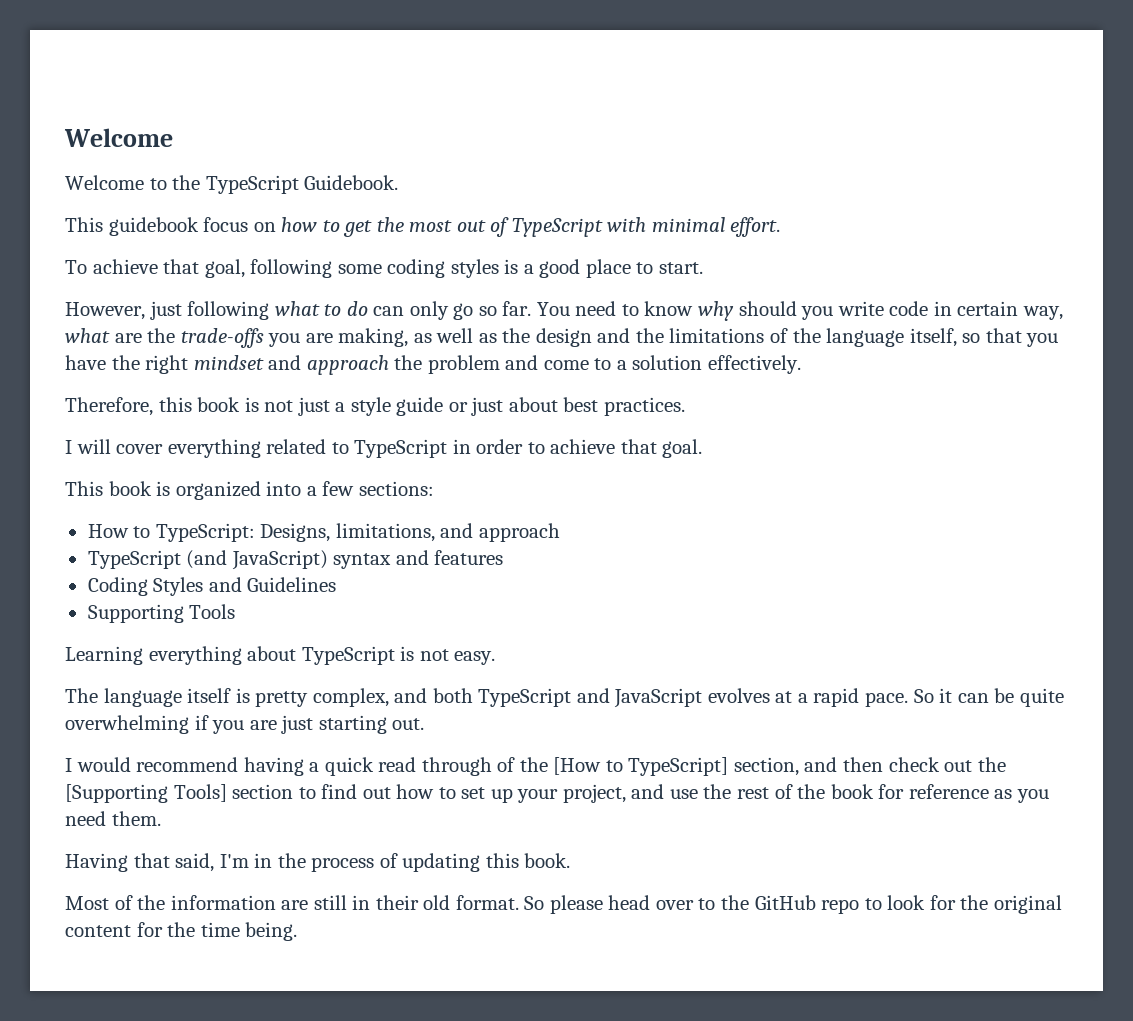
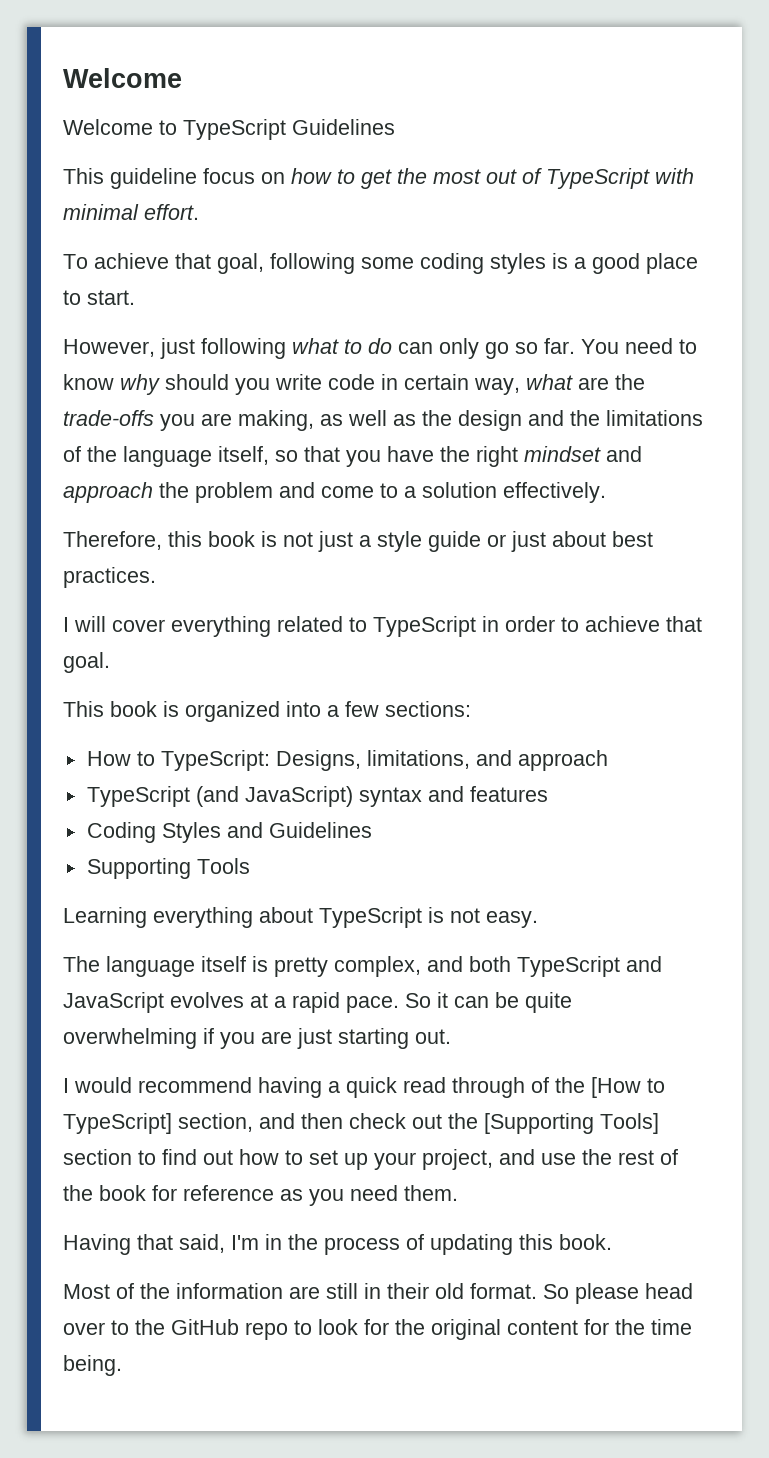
[172,175,399,194] [65,217,199,236] the TypeScript Guidebook. // This guidebook -> [183,119,395,140] [63,168,197,189] TypeScript Guidelines // This guideline

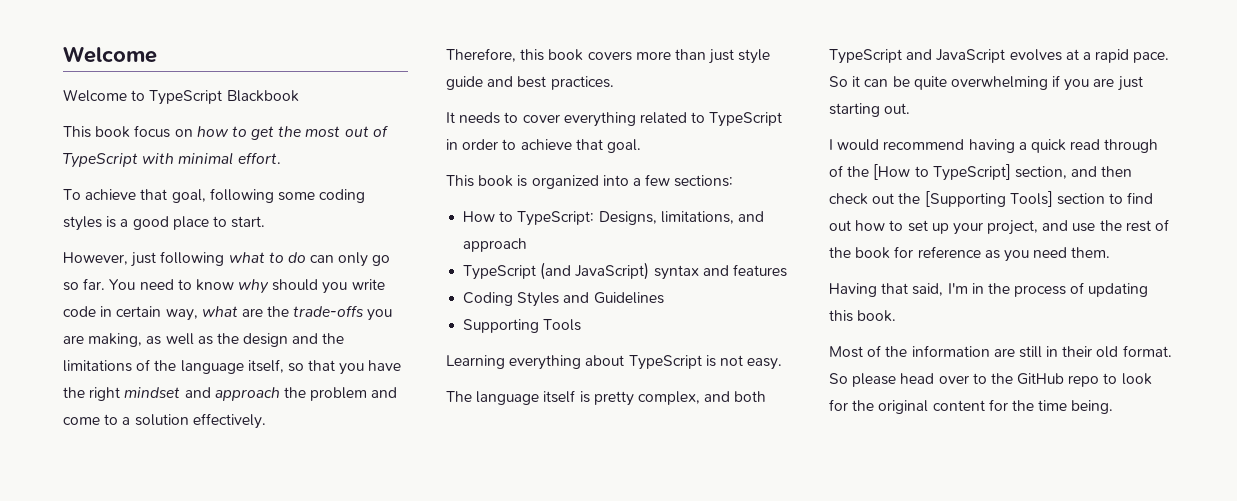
[292,119,395,135] [63,168,197,189] Guidelines // This guideline -> [226,90,299,102] [63,126,131,138] Blackbook // This book
[261,531,606,552] is not just a style guide or just about -> [587,49,771,64] [446,76,514,90] covers more than just style guide and
[63,616,106,632] I will -> [446,112,519,124] It needs to

